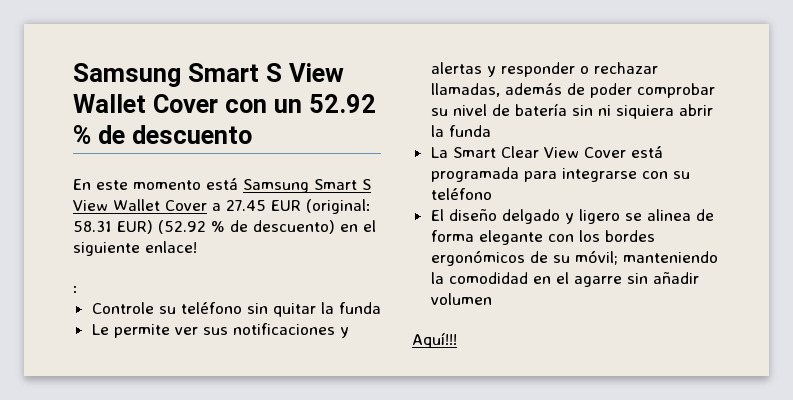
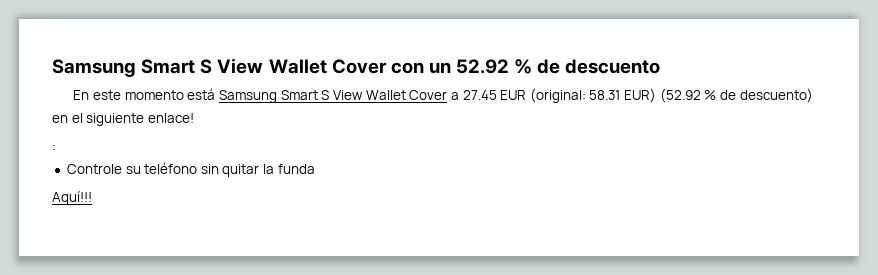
[91,323,349,338] [430,62,658,77] [430,83,715,98] [430,103,713,119] [430,125,491,137] [430,146,663,158] [430,167,690,182] [430,188,492,200] [430,209,714,224] [430,230,655,245] [430,250,718,266] [430,272,699,287] [430,293,492,305] // Le permite ver sus notificaciones y alertas y responder o rechazar llamadas, además de poder comprobar su nivel de batería sin ni siquiera abrir la funda // La Smart Clear View Cover está programada para integrarse con su teléfono // El diseño delgado y ligero se alinea de forma elegante con los bordes ergonómicos de su móvil; manteniendo la comodidad en el agarre sin añadir volumen -> (315, 169) none

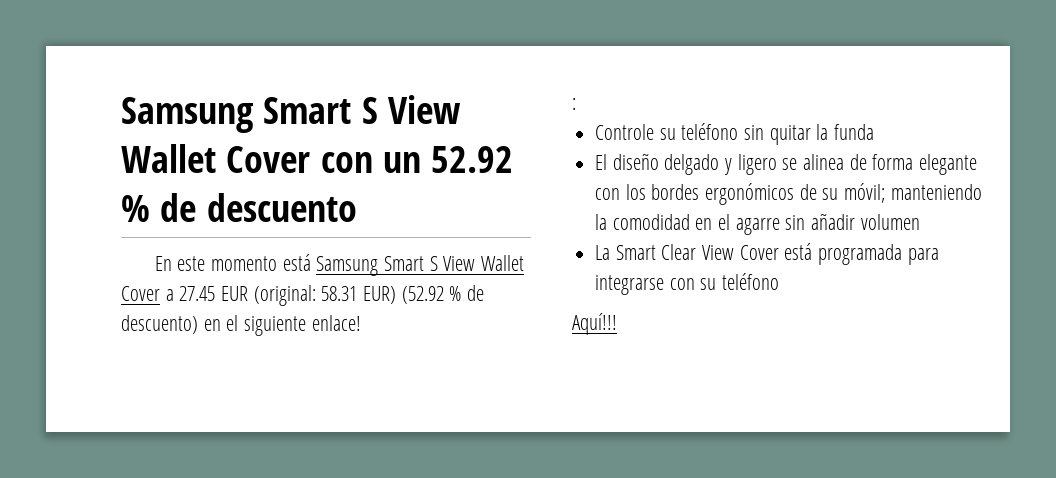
(315, 169) none -> [595,153,978,175] [595,183,982,205] [595,213,920,235] [595,243,939,265] [595,273,780,295] // El diseño delgado y ligero se alinea de forma elegante con los bordes ergonómicos de su móvil; manteniendo la comodidad en el agarre sin añadir volumen // La Smart Clear View Cover está programada para integrarse con su teléfono

